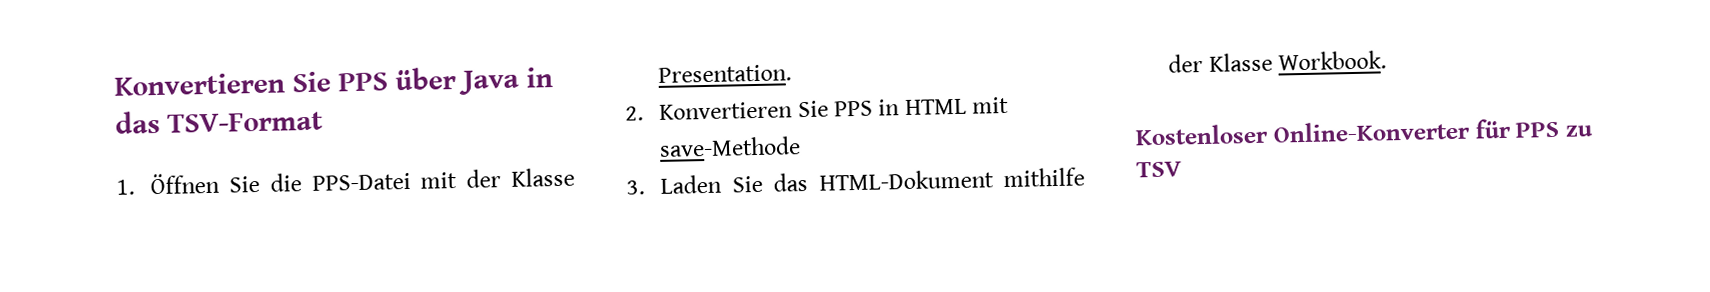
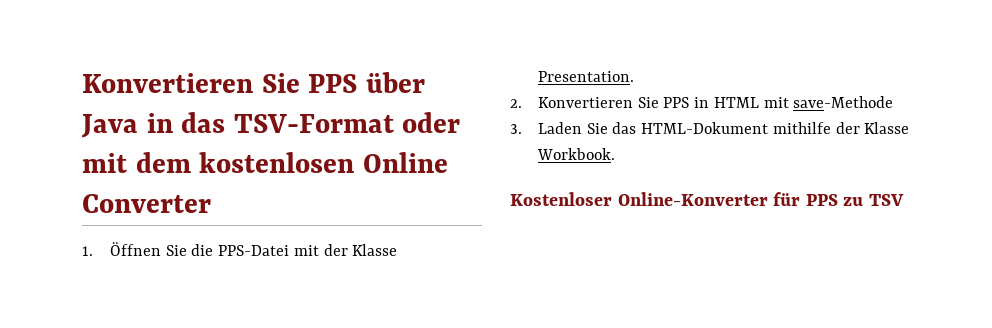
(323, 122) none -> [402,112,461,133] [82,152,448,173] [82,194,211,213] oder mit dem kostenlosen Online Converter

